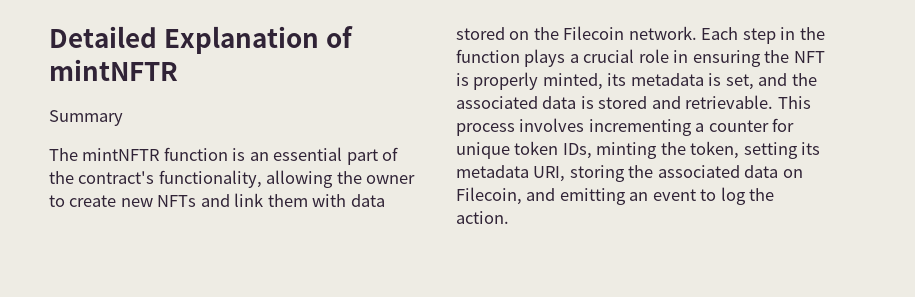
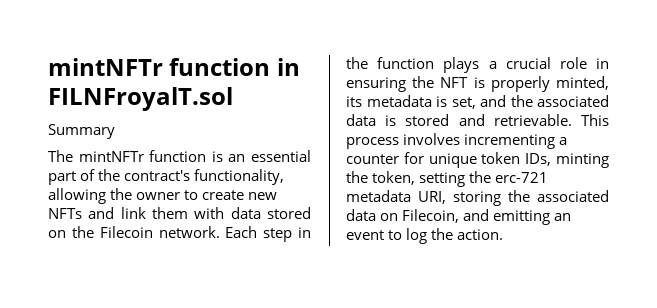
[49,26,354,54] [49,59,178,81] Detailed Explanation of mintNFTR -> [48,58,300,76] [48,87,233,111] mintNFTr function in FILNFroyalT.sol
[82,148,160,161] mintNFTR -> [78,151,144,162] mintNFTr
[801,142,821,155] its -> [469,171,549,183] the erc-721

